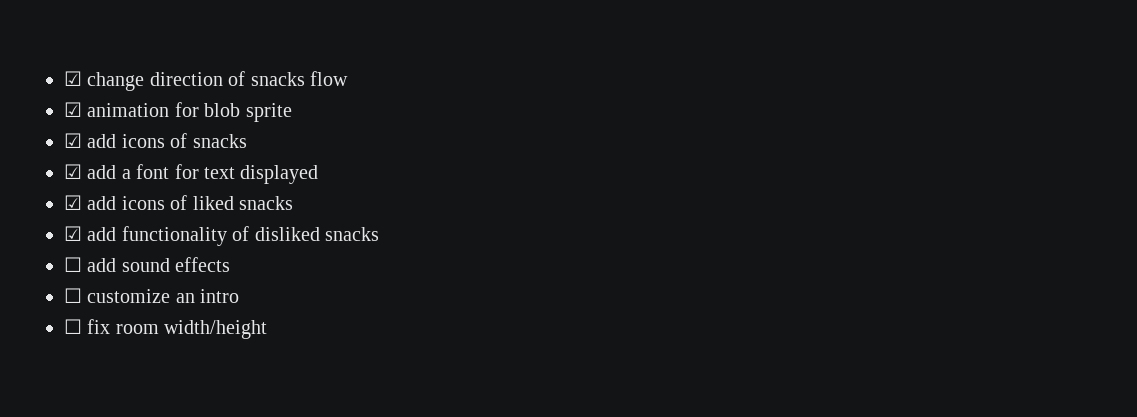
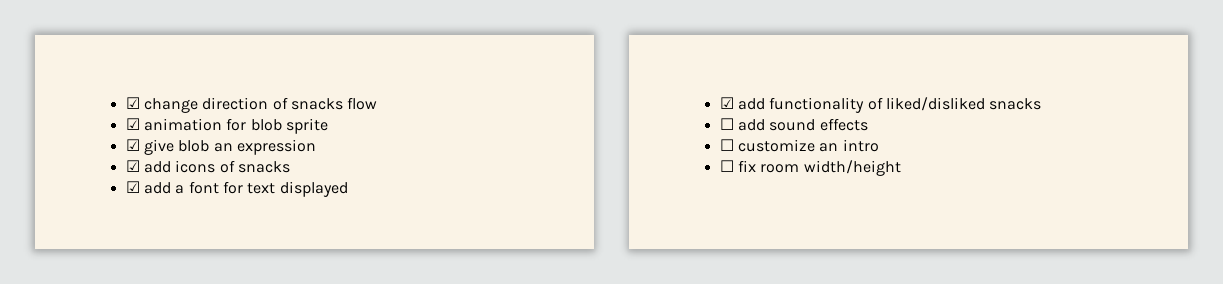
(292, 112) none -> [125,139,316,155] // ☑ give blob an expression
[64,195,293,210] // ☑ add icons of liked snacks -> (348, 189) none
[254,227,320,241] disliked -> [885,97,985,111] liked/disliked

